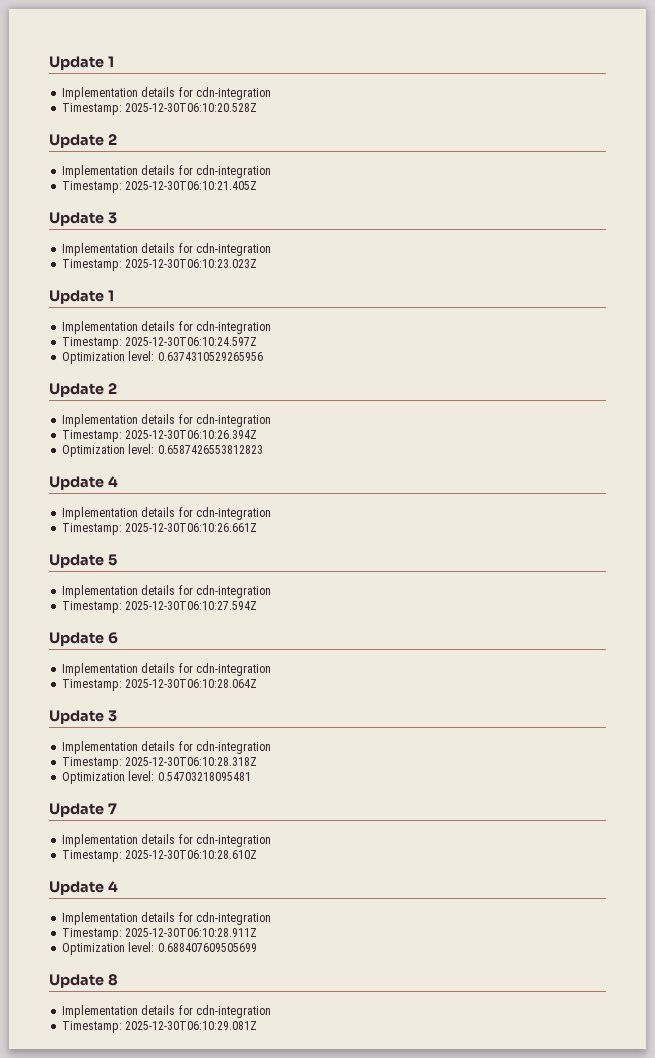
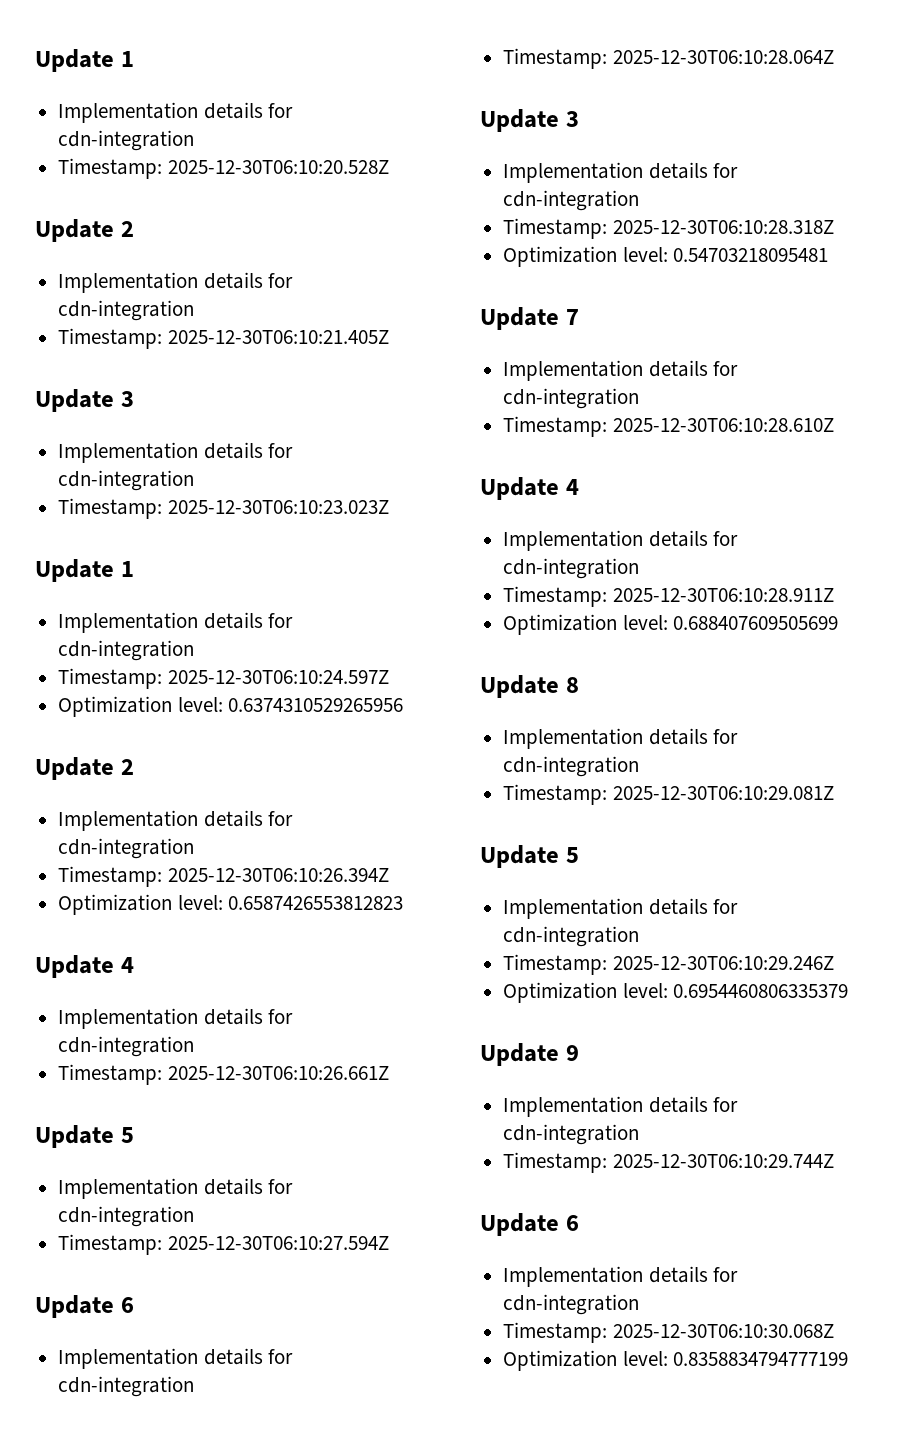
(258, 1025) none -> [480,845,579,868] [503,898,739,919] [503,926,640,947] [503,954,834,975] [503,982,849,1003] [480,1043,579,1066] [503,1096,739,1117] [503,1124,640,1145] [503,1152,834,1173] [480,1213,579,1236] [503,1266,739,1287] [503,1294,640,1315] [503,1322,834,1343] [503,1350,849,1371] // Update 5 // Implementation details for cdn-integration // Timestamp: 2025-12-30T06:10:29.246Z // Optimization level: 0.6954460806335379 // Update 9 // Implementation details for cdn-integration // Timestamp: 2025-12-30T06:10:29.744Z // Update 6 // Implementation details for cdn-integration // Timestamp: 2025-12-30T06:10:30.068Z // Optimization level: 0.8358834794777199

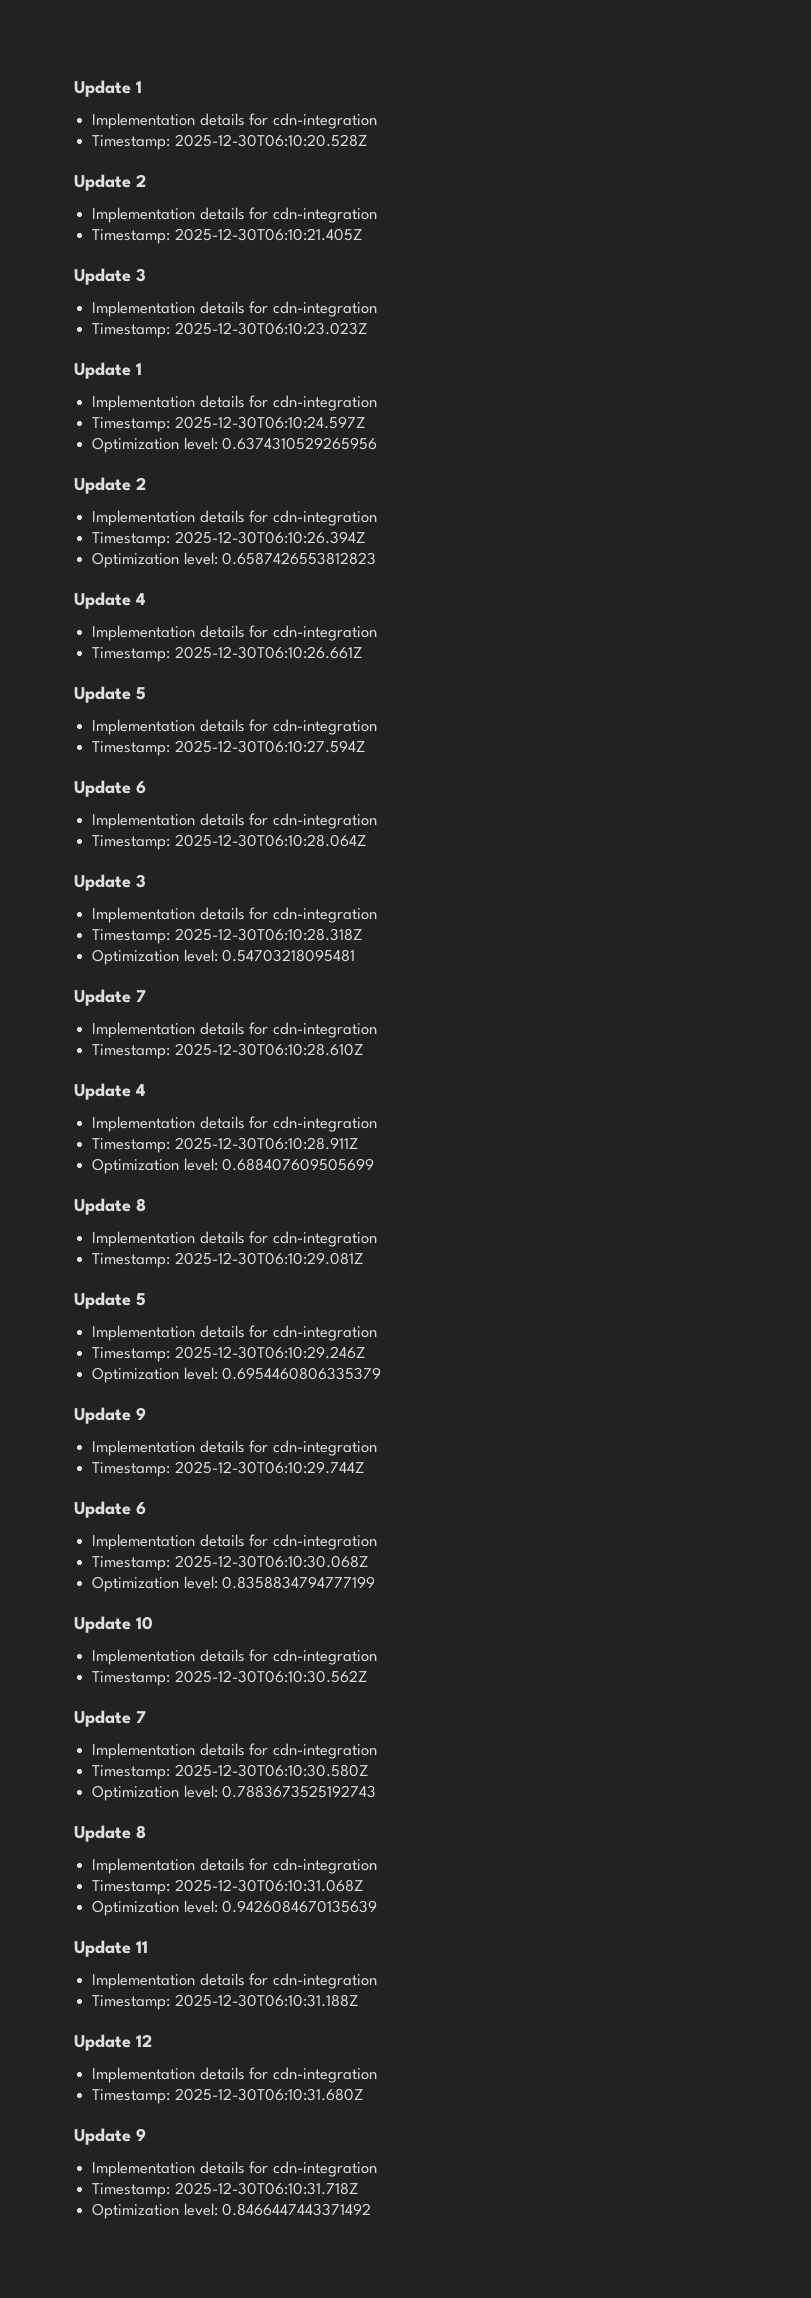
(849, 1359) none -> [74,1616,153,1633] [92,1649,377,1665] [92,1670,368,1686] [74,1710,146,1727] [92,1743,377,1759] [92,1764,369,1780] [92,1785,377,1801] [74,1825,146,1842] [92,1858,377,1874] [92,1879,364,1895] [92,1900,378,1916] [74,1940,148,1957] [92,1973,377,1989] [92,1994,359,2010] [74,2034,152,2051] [92,2067,377,2083] [92,2088,364,2104] [74,2128,146,2145] [92,2161,377,2177] [92,2182,359,2198] [92,2203,372,2219] // Update 10 // Implementation details for cdn-integration // Timestamp: 2025-12-30T06:10:30.562Z // Update 7 // Implementation details for cdn-integration // Timestamp: 2025-12-30T06:10:30.580Z // Optimization level: 0.7883673525192743 // Update 8 // Implementation details for cdn-integration // Timestamp: 2025-12-30T06:10:31.068Z // Optimization level: 0.9426084670135639 // Update 11 // Implementation details for cdn-integration // Timestamp: 2025-12-30T06:10:31.188Z // Update 12 // Implementation details for cdn-integration // Timestamp: 2025-12-30T06:10:31.680Z // Update 9 // Implementation details for cdn-integration // Timestamp: 2025-12-30T06:10:31.718Z // Optimization level: 0.8466447443371492

